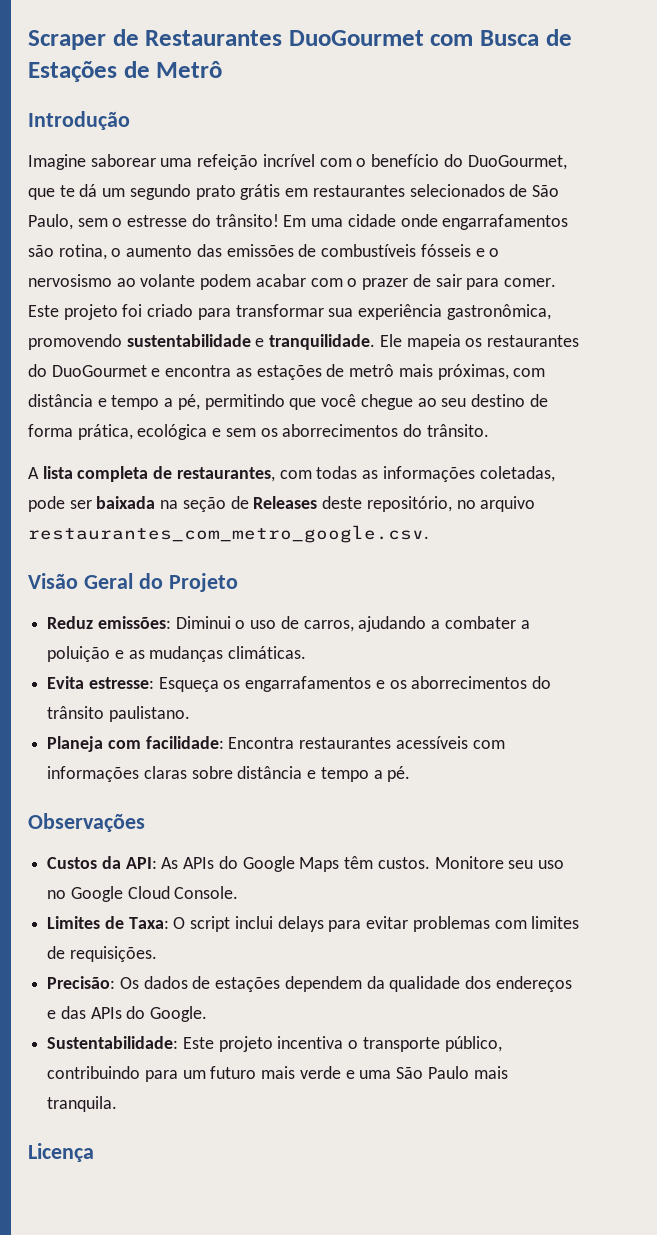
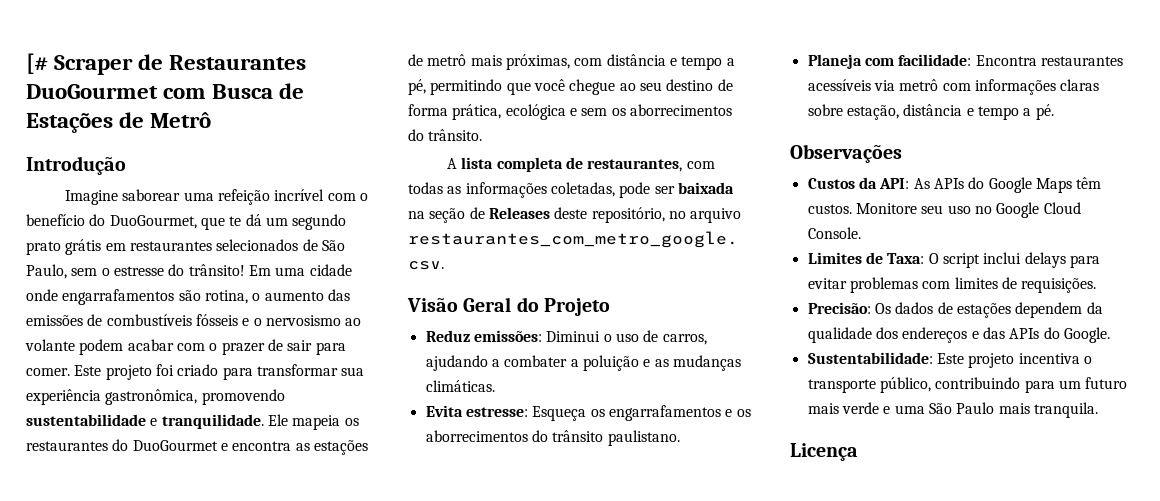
(28, 40) none -> [26,53,48,74] [#
(468, 742) none -> [873,79,939,91] via metrô
(233, 772) none -> [846,105,899,120] estação,

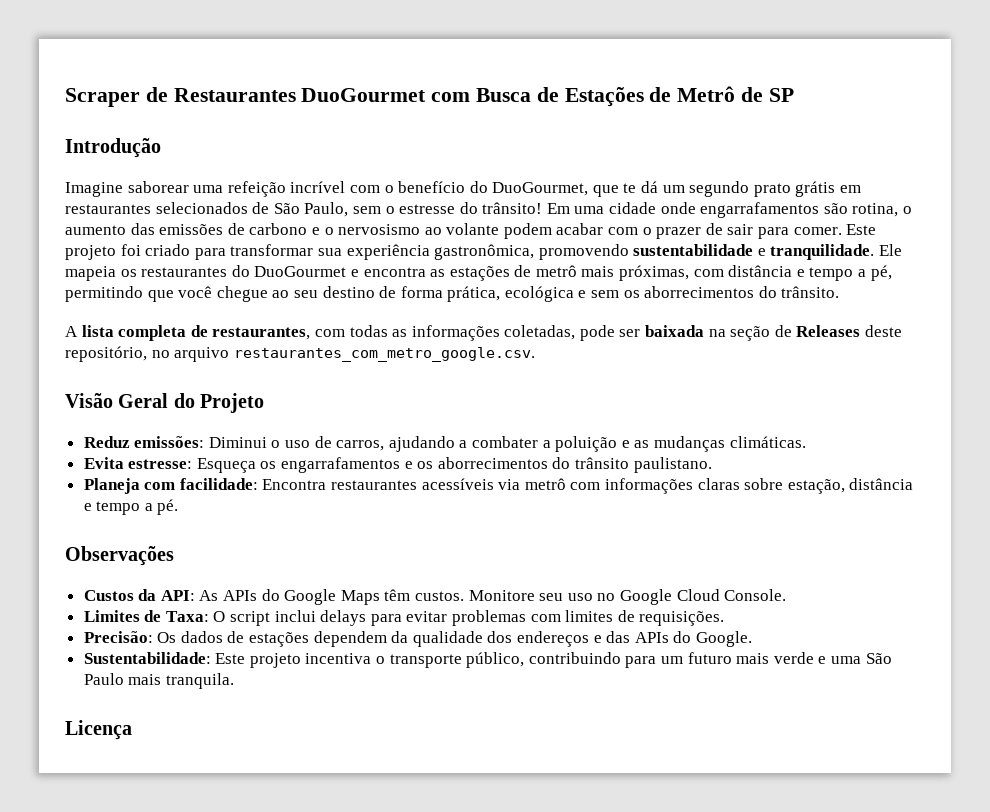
[26,53,48,74] [# -> (65, 97) none
(212, 120) none -> [741,87,794,102] de SP
[106,314,238,326] combustíveis fósseis -> [249,223,308,235] carbono

